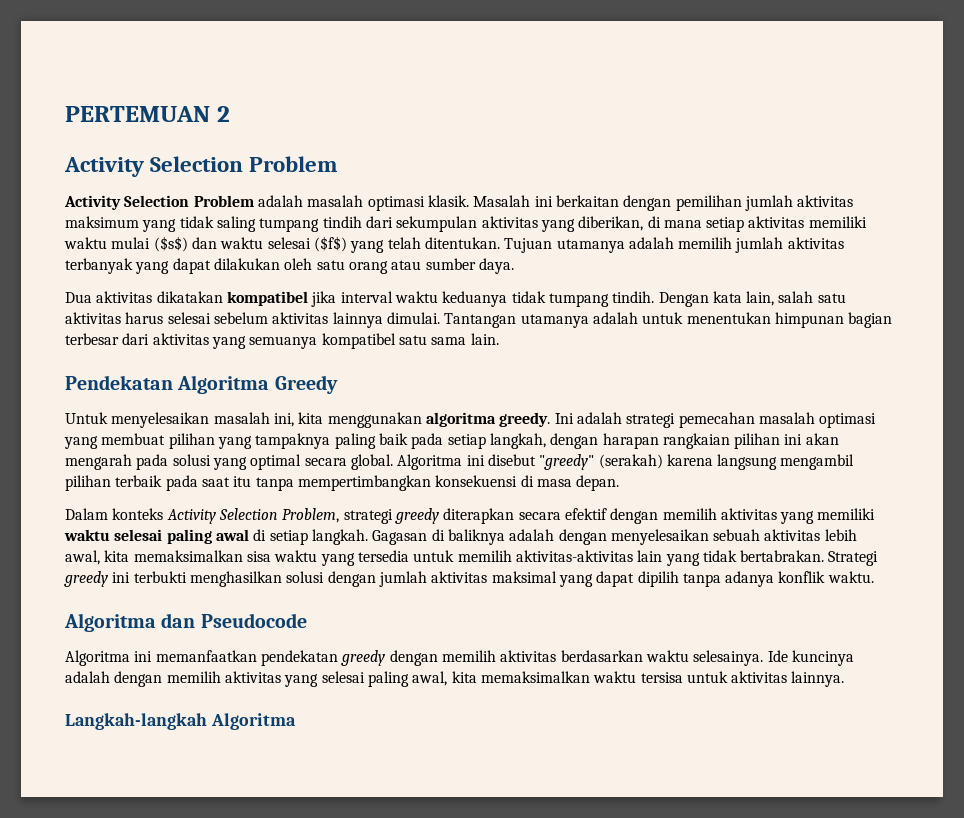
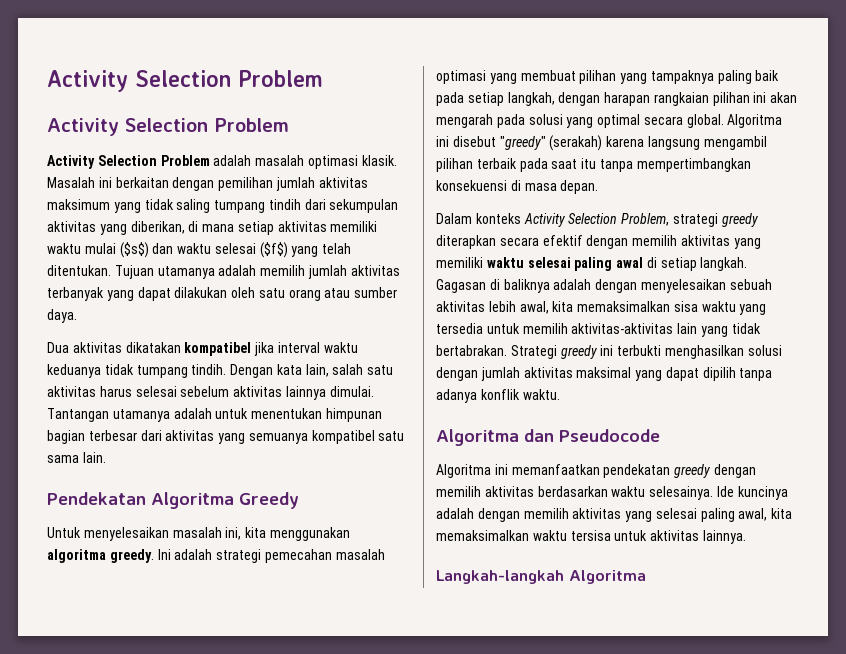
[65,106,230,122] PERTEMUAN 2 -> [47,70,323,92] Activity Selection Problem

